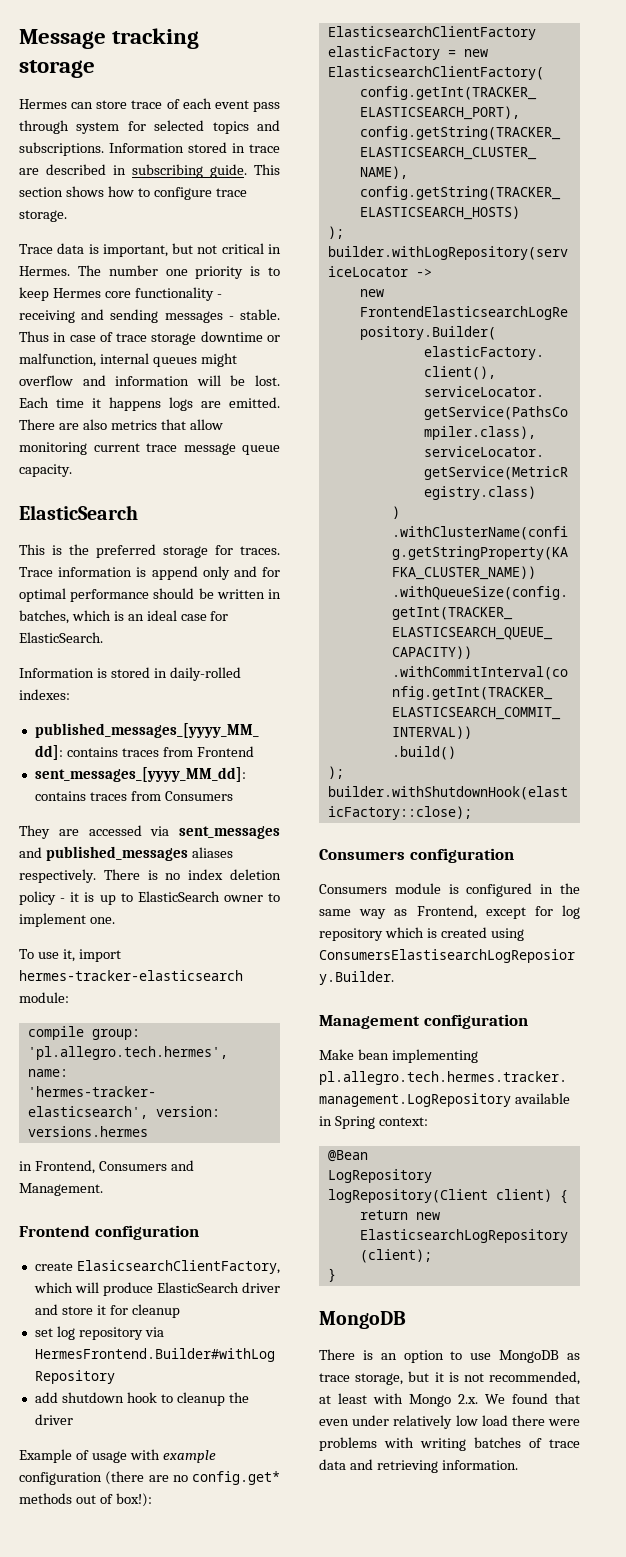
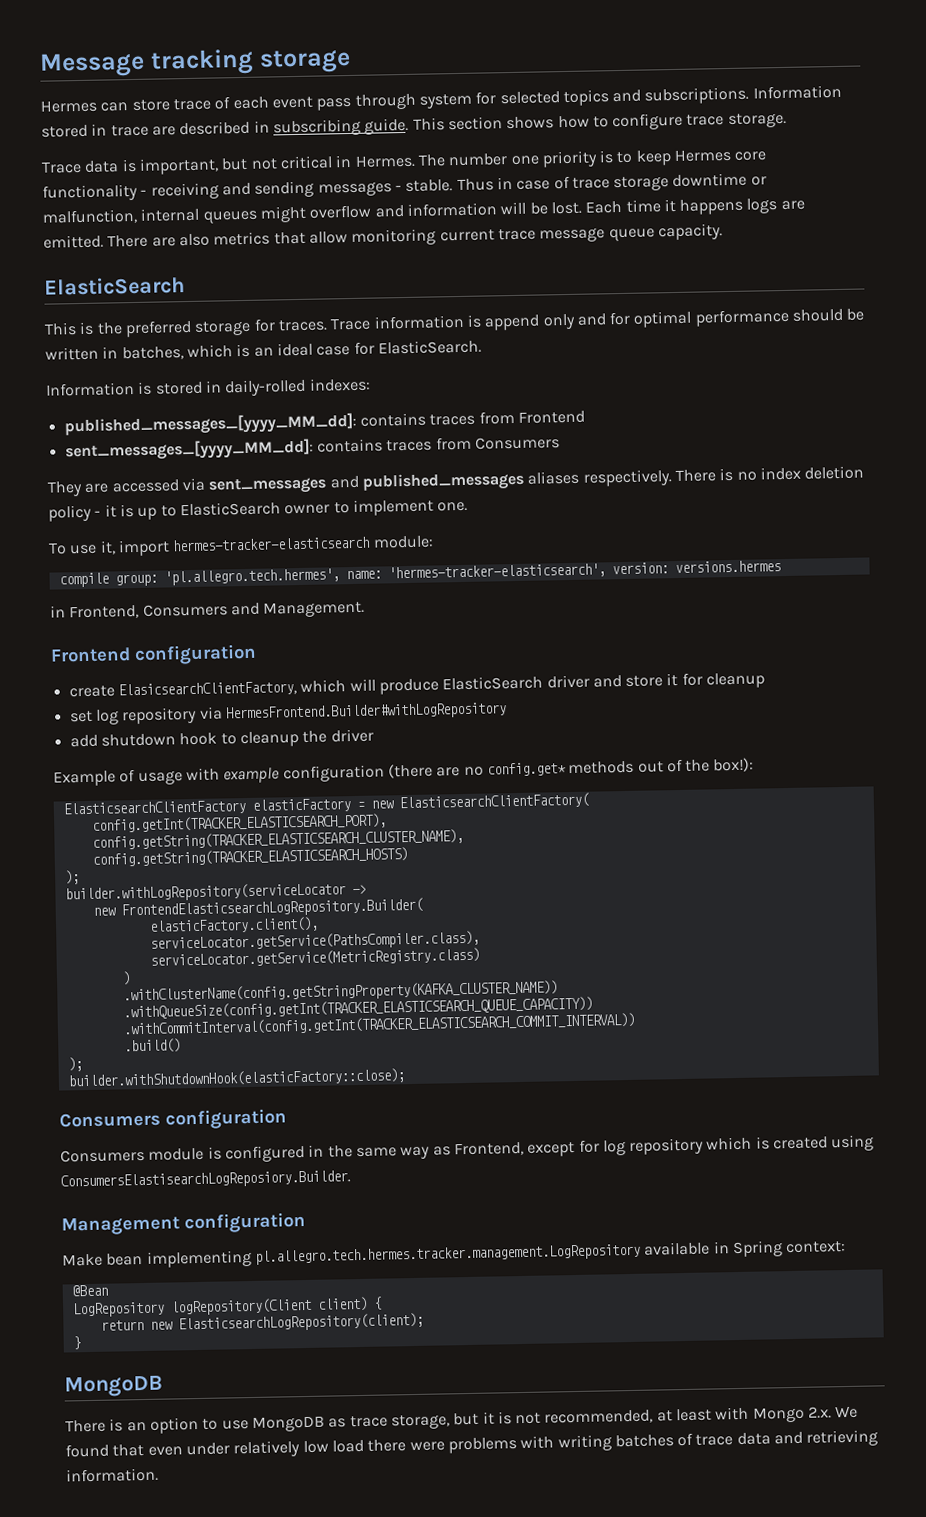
(113, 1499) none -> [685,759,711,772] the

